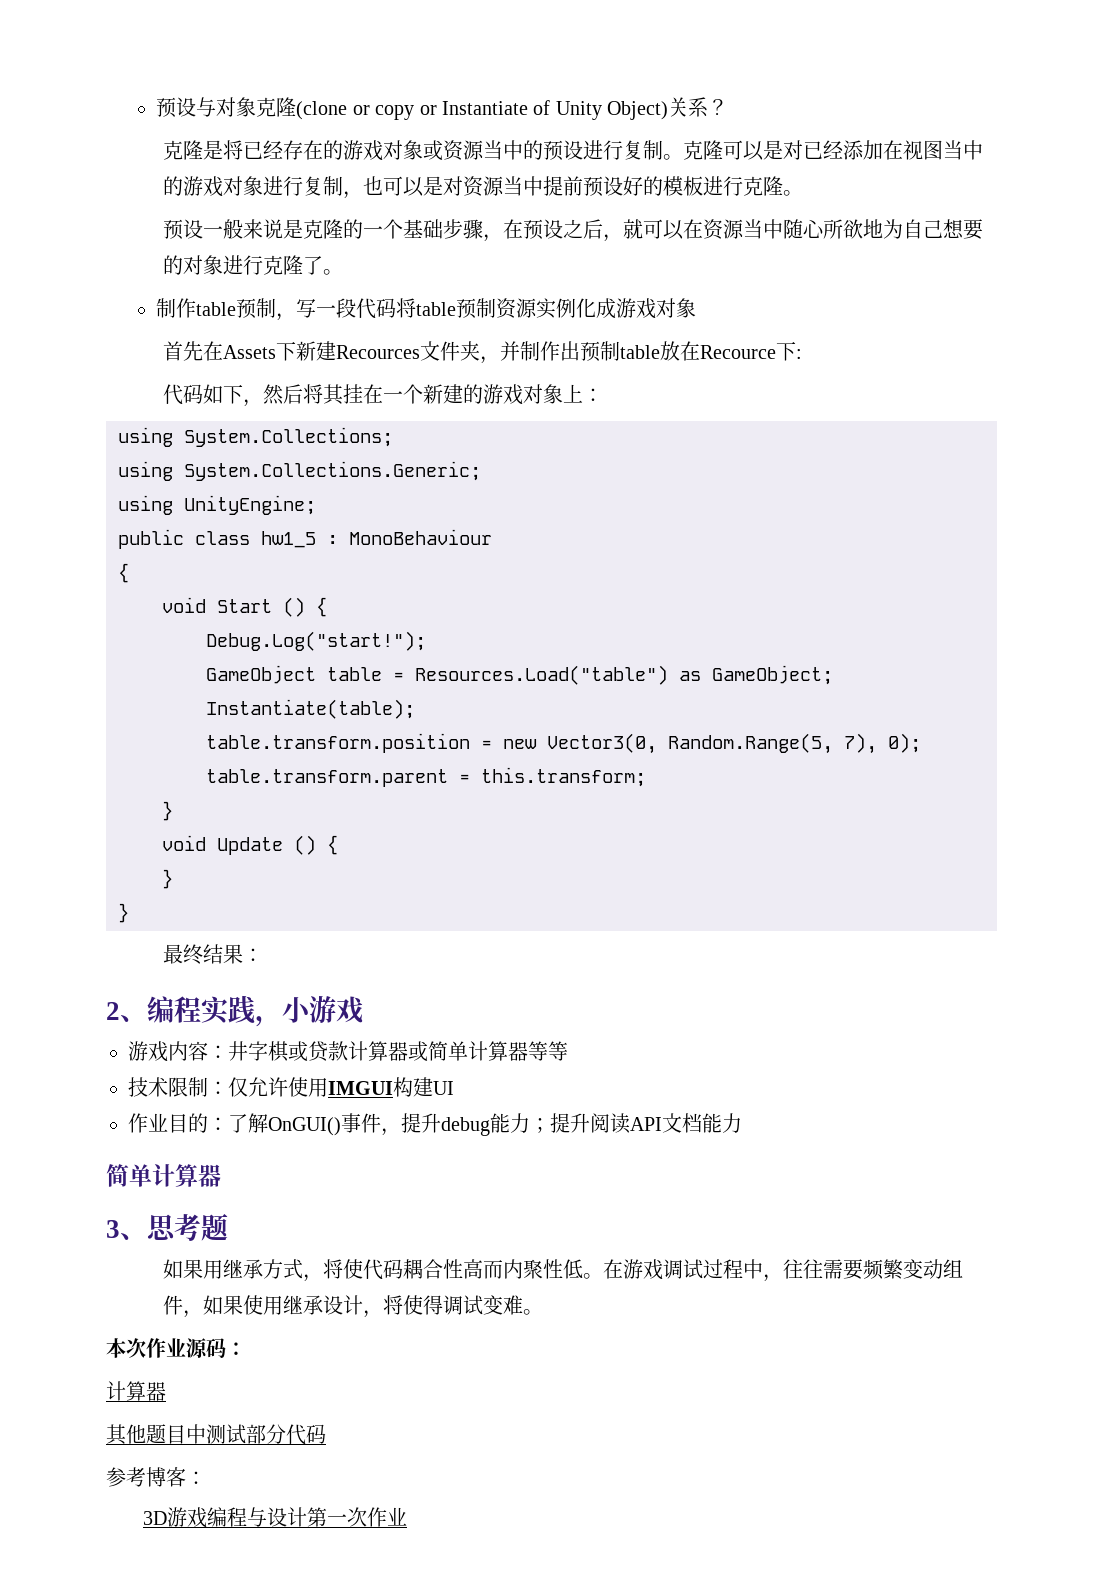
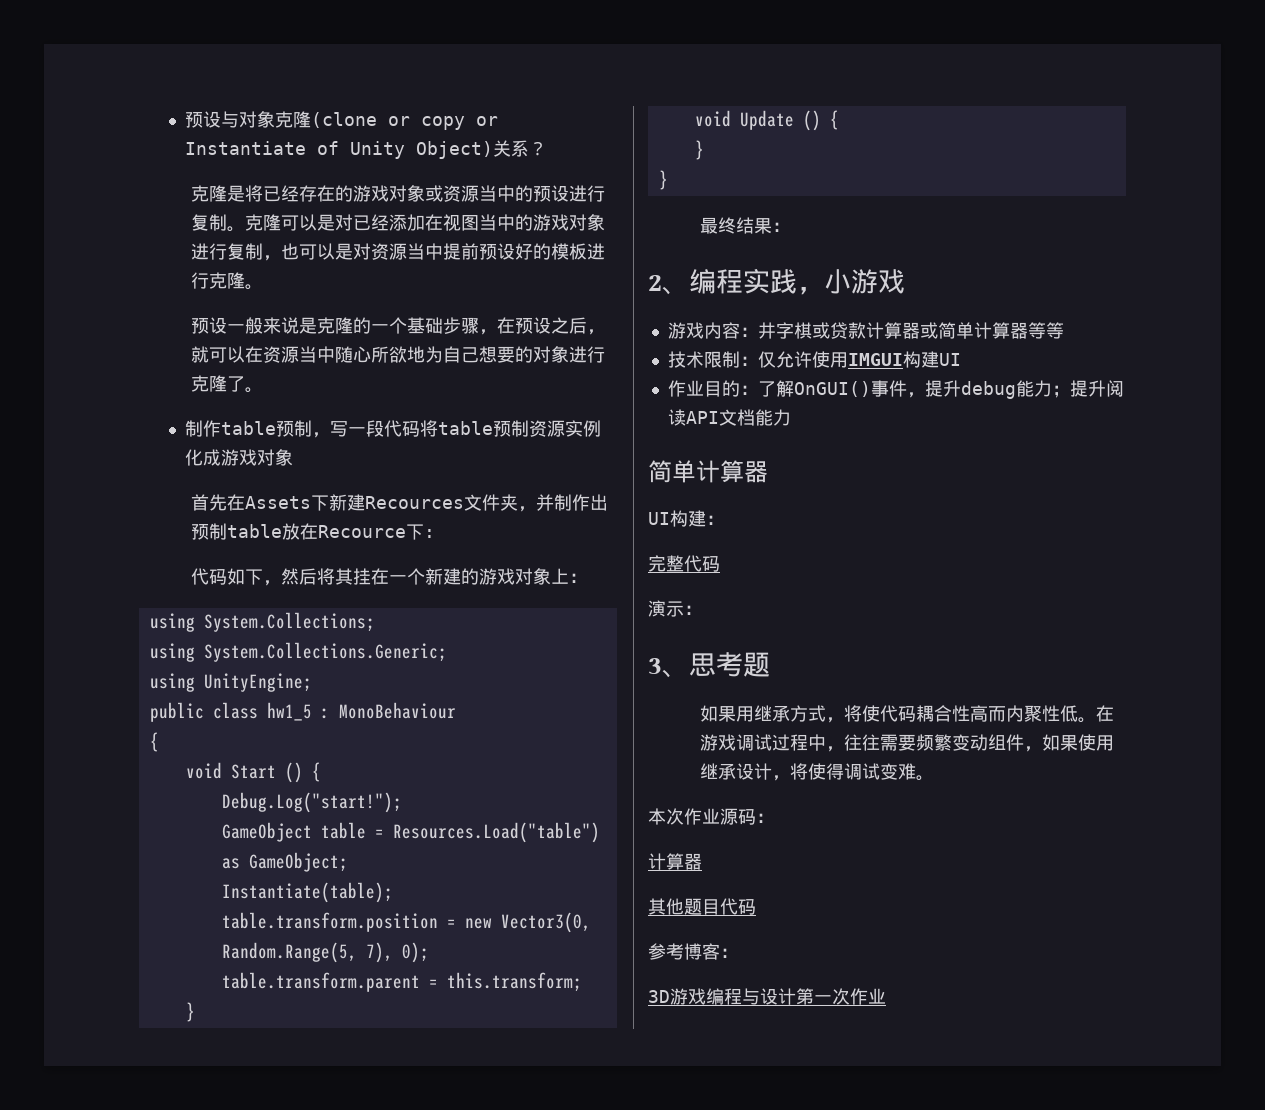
(221, 1175) none -> [648,510,724,527] [648,555,720,572] [648,600,702,617] // UI构建： // 完整代码 // 演示：
[186,1424,286,1444] 中测试部分 -> (720, 907) none

